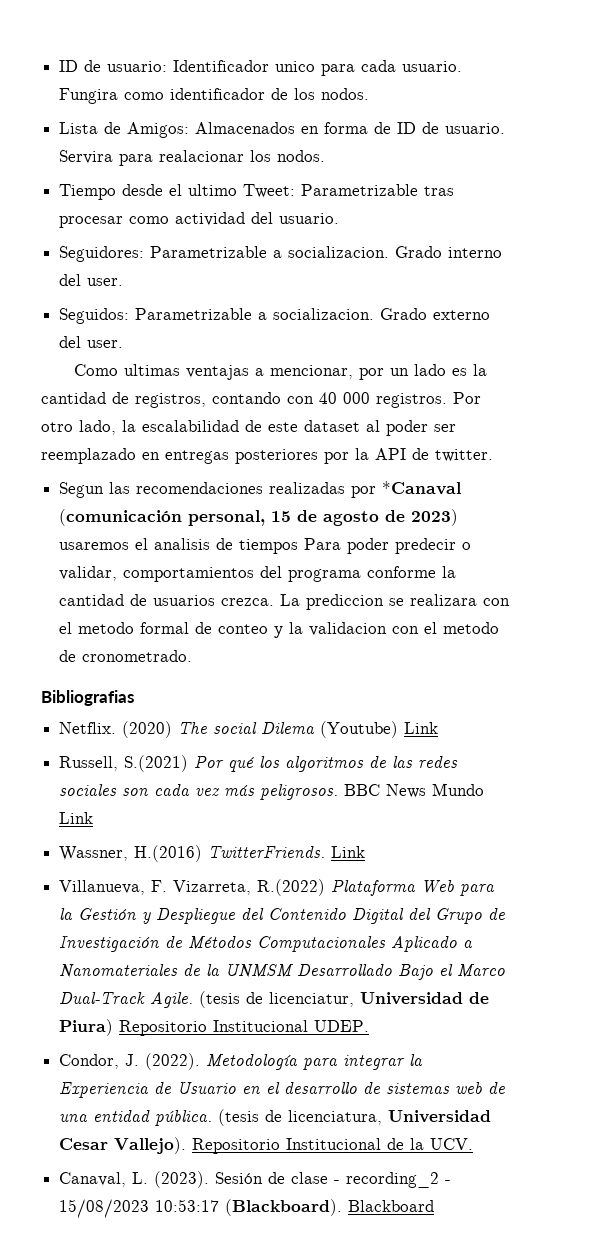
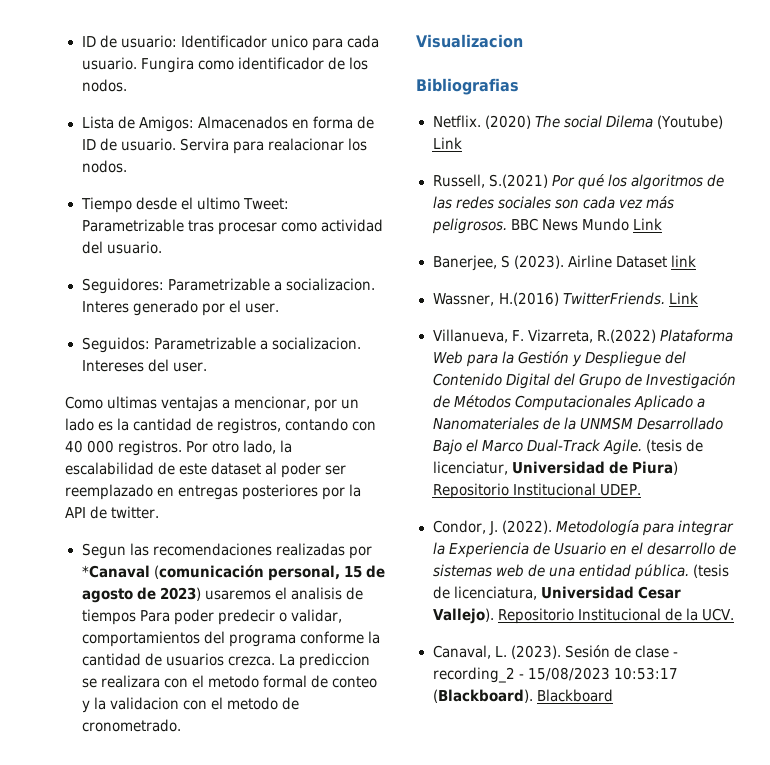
[395,246,503,258] [59,274,82,286] Grado interno del -> [81,300,241,316] Interes generado por el
[380,308,491,320] Grado externo -> [81,360,144,372] Intereses
(193, 656) none -> [416,34,523,48] // Visualizacion
(94, 818) none -> [432,255,696,271] // Banerjee, S (2023). Airline Dataset link

